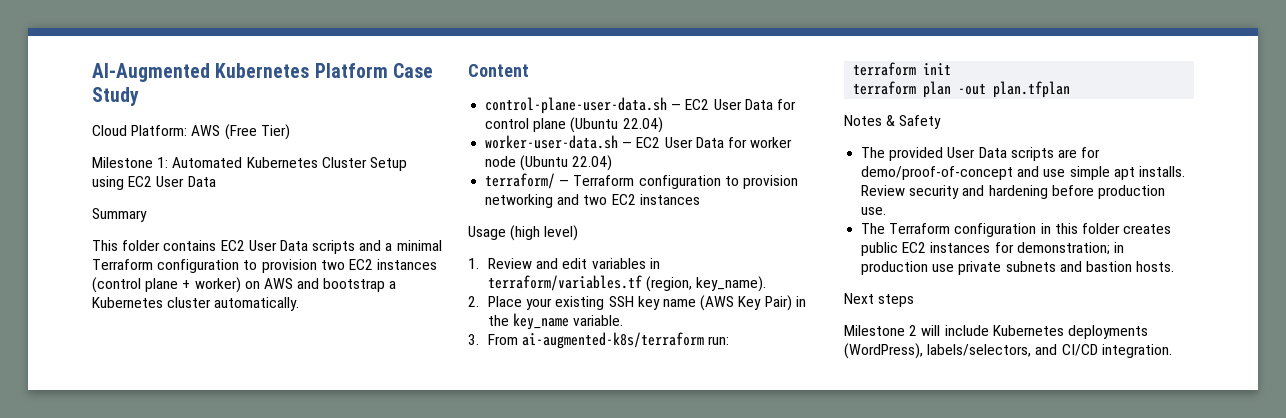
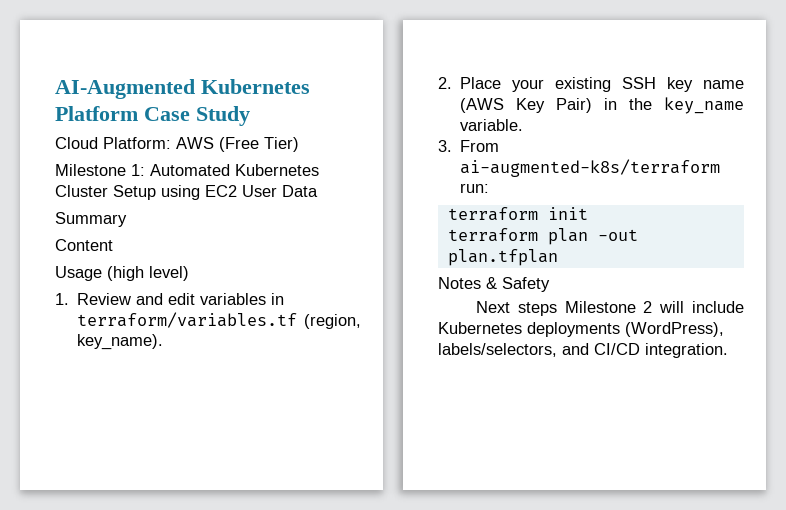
[92,240,442,254] [92,259,438,273] [92,277,397,293] [92,297,300,311] [468,64,529,77] [485,97,796,114] [485,117,663,133] [485,135,793,149] [485,155,613,171] [485,173,798,189] [485,194,700,208] This folder contains EC2 User Data scripts and a minimal Terraform configuration to provision two EC2 instances (control plane + worker) on AWS and bootstrap a Kubernetes cluster automatically. // Content // control-plane-user-data.sh — EC2 User Data for control plane (Ubuntu 22.04) // worker-user-data.sh — EC2 User Data for worker node (Ubuntu 22.04) // terraform/ — Terraform configuration to provision networking and two EC2 instances -> [55,239,113,251] Content
[861,147,1101,161] [861,166,1185,180] [861,185,1165,199] [861,207,887,215] [861,223,1172,237] [861,242,1124,256] [861,261,1175,275] // The provided User Data scripts are for demo/proof-of-concept and use simple apt installs. Review security and hardening before production use. // The Terraform configuration in this folder creates public EC2 instances for demonstration; in production use private subnets and bastion hosts. -> (550, 284) none
(915, 300) // -> (557, 309) none

